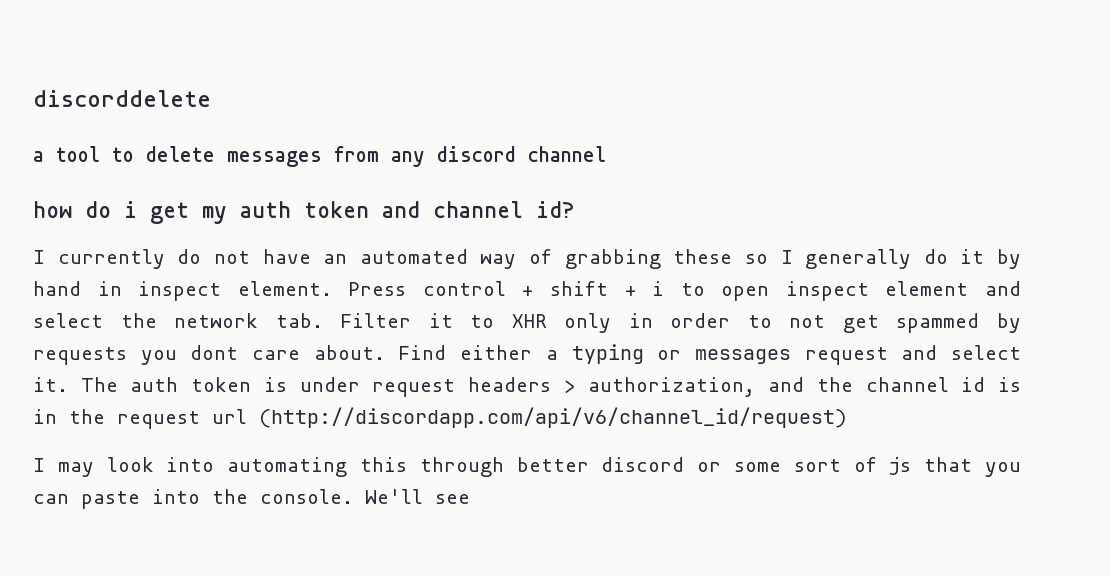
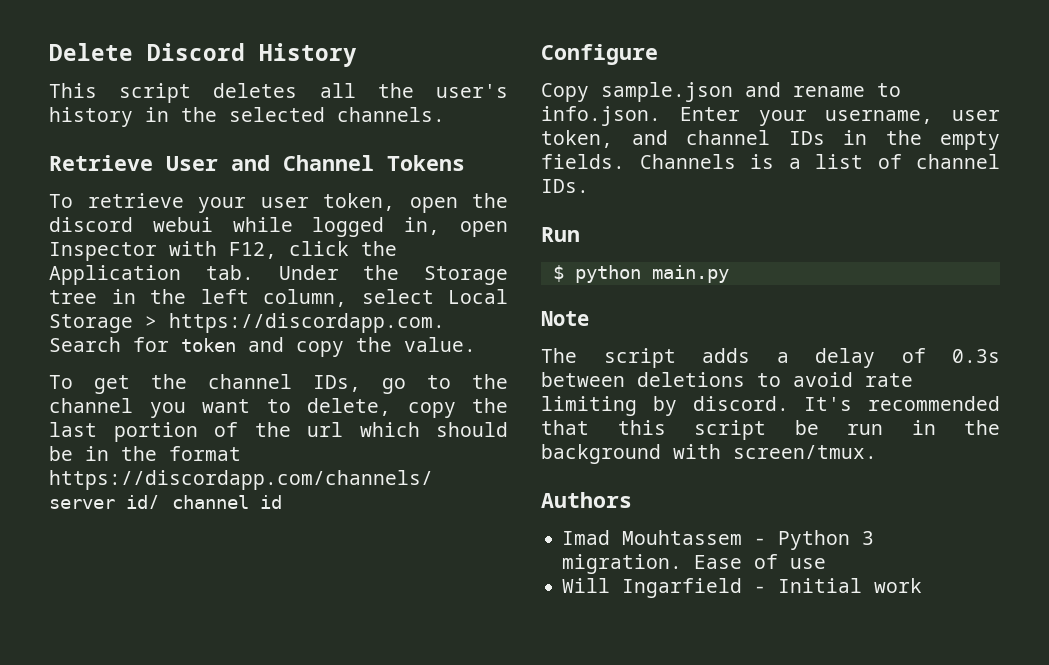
[33,90,211,107] [33,146,606,167] [33,201,574,224] [33,249,1021,269] [33,281,1021,301] [33,313,1021,333] [33,344,1022,365] [33,377,1021,397] [33,407,846,429] [33,457,1021,477] [33,489,470,509] discorddelete // a tool to delete messages from any discord channel // how do i get my auth token and channel id? // I currently do not have an automated way of grabbing these so I generally do it by hand in inspect element. Press control + shift + i to open inspect element and select the network tab. Filter it to XHR only in order to not get spammed by requests you dont care about. Find either a typing or messages request and select it. The auth token is under request headers > authorization, and the channel id is in the request url (http://discordapp.com/api/v6/channel_id/request) // I may look into automating this through better discord or some sort of js that you can paste into the console. We'll see -> [49,43,357,67] [49,83,508,103] [49,107,445,127] [49,155,465,171] [49,193,508,213] [49,217,509,237] [49,241,397,261] [49,265,508,285] [49,289,508,307] [49,313,445,333] [49,337,476,357] [49,374,508,394] [49,398,508,418] [49,422,508,442] [49,446,241,461] [49,470,433,490] [49,495,282,509] [541,44,658,65] [541,82,901,102] [541,106,1000,126] [541,130,1000,150] [541,154,1000,169] [541,179,589,193] [541,227,580,242] [552,265,729,283] [541,311,589,326] [541,348,1000,368] [541,372,913,387] [541,396,1000,416] [541,420,1000,440] [541,444,877,464] [541,492,632,508] [562,530,875,550] [562,554,827,574] [562,578,923,598] Delete Discord History // This script deletes all the user's history in the selected channels. // Retrieve User and Channel Tokens // To retrieve your user token, open the discord webui while logged in, open Inspector with F12, click the Application tab. Under the Storage tree in the left column, select Local Storage > https://discordapp.com. Search for token and copy the value. // To get the channel IDs, go to the channel you want to delete, copy the last portion of the url which should be in the format https://discordapp.com/channels/ server id/ channel id // Configure // Copy sample.json and rename to info.json. Enter your username, user token, and channel IDs in the empty fields. Channels is a list of channel IDs. // Run // $ python main.py // Note // The script adds a delay of 0.3s between deletions to avoid rate limiting by discord. It's recommended that this script be run in the background with screen/tmux. // Authors // Imad Mouhtassem - Python 3 migration. Ease of use // Will Ingarfield - Initial work

